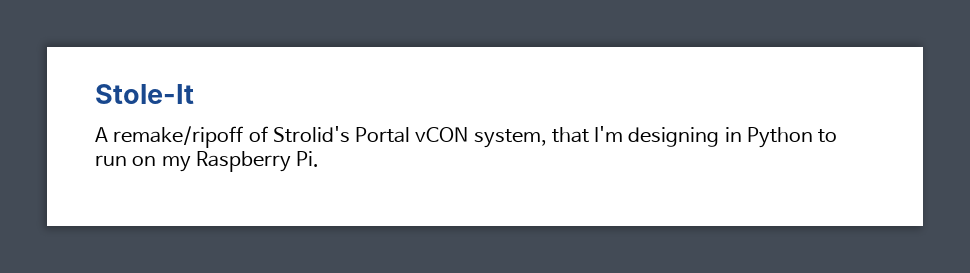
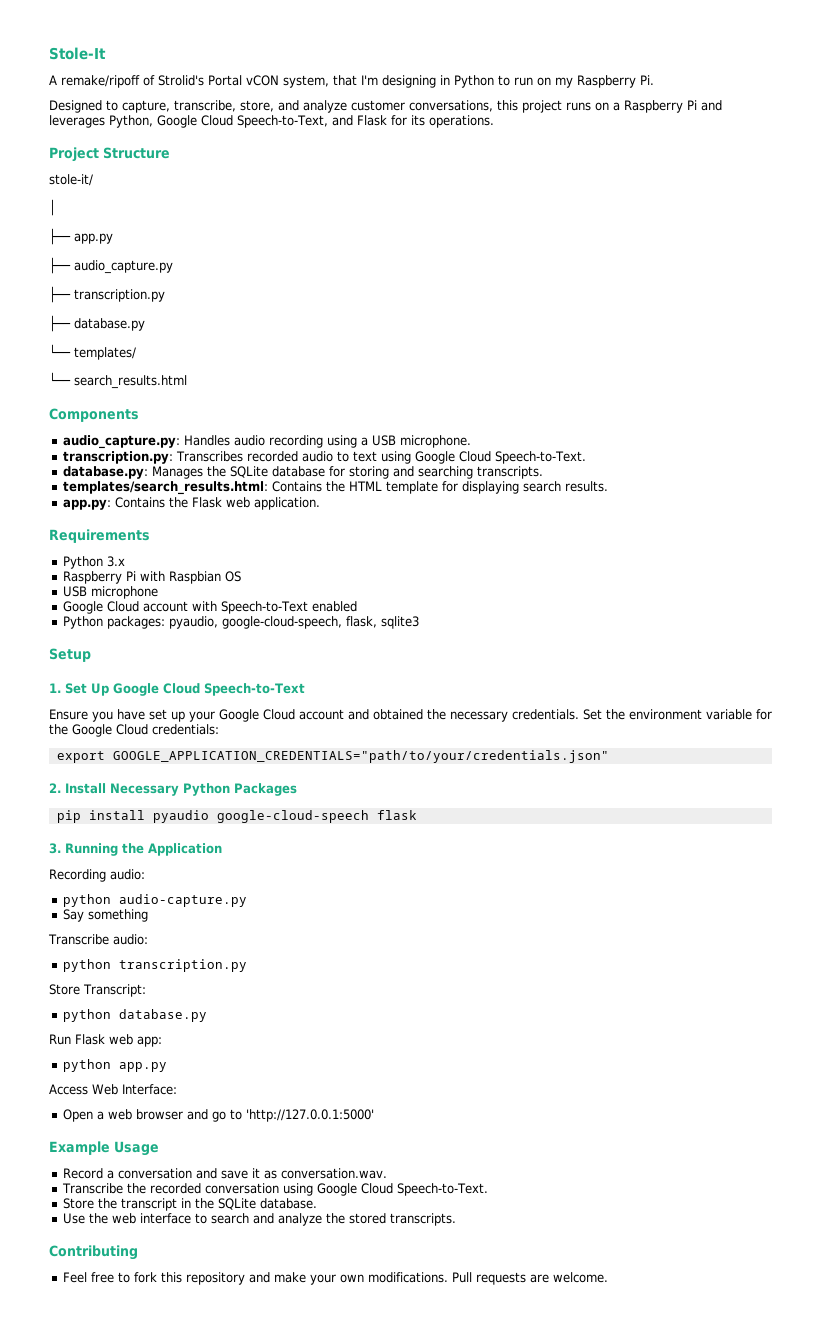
(320, 159) none -> [49,100,722,113] [49,115,494,128] [49,147,170,162] [49,174,93,186] [49,199,56,216] [49,228,113,245] [49,257,173,274] [49,286,165,303] [49,315,145,332] [49,344,136,360] [49,372,187,389] [49,408,139,422] [62,435,471,449] [62,451,586,464] [62,466,543,479] [62,481,608,495] [62,497,320,510] [49,529,150,543] [62,556,125,569] [62,571,241,584] [62,586,158,599] [62,601,357,614] [62,616,419,629] [49,648,91,662] [49,683,305,696] [49,709,772,722] [49,724,219,737] [56,750,609,763] [49,783,297,796] [56,810,417,823] [49,843,222,856] [49,869,145,882] [62,894,247,907] [62,909,148,922] [48,934,148,945] [62,959,247,972] [49,984,146,997] [62,1009,207,1022] [49,1034,162,1047] [62,1059,167,1072] [49,1084,177,1095] [62,1109,374,1122] [49,1141,159,1156] [62,1168,387,1179] [61,1183,488,1196] [62,1198,317,1211] [62,1213,456,1226] [49,1245,138,1260] [62,1272,608,1285] // Designed to capture, transcribe, store, and analyze customer conversations, this project runs on a Raspberry Pi and leverages Python, Google Cloud Speech-to-Text, and Flask for its operations. // Project Structure // stole-it/ // │ // ├── app.py // ├── audio_capture.py // ├── transcription.py // ├── database.py // └── templates/ // └── search_results.html // Components // audio_capture.py: Handles audio recording using a USB microphone. // transcription.py: Transcribes recorded audio to text using Google Cloud Speech-to-Text. // database.py: Manages the SQLite database for storing and searching transcripts. // templates/search_results.html: Contains the HTML template for displaying search results. // app.py: Contains the Flask web application. // Requirements // Python 3.x // Raspberry Pi with Raspbian OS // USB microphone // Google Cloud account with Speech-to-Text enabled // Python packages: pyaudio, google-cloud-speech, flask, sqlite3 // Setup // 1. Set Up Google Cloud Speech-to-Text // Ensure you have set up your Google Cloud account and obtained the necessary credentials. Set the environment variable for the Google Cloud credentials: // export GOOGLE_APPLICATION_CREDENTIALS="path/to/your/credentials.json" // 2. Install Necessary Python Packages // pip install pyaudio google-cloud-speech flask // 3. Running the Application // Recording audio: // python audio-capture.py // Say something // Transcribe audio: // python transcription.py // Store Transcript: // python database.py // Run Flask web app: // python app.py // Access Web Interface: // Open a web browser and go to 'http://127.0.0.1:5000' // Example Usage // Record a conversation and save it as conversation.wav. // Transcribe the recorded conversation using Google Cloud Speech-to-Text. // Store the transcript in the SQLite database. // Use the web interface to search and analyze the stored transcripts. // Contributing // Feel free to fork this repository and make your own modifications. Pull requests are welcome.

